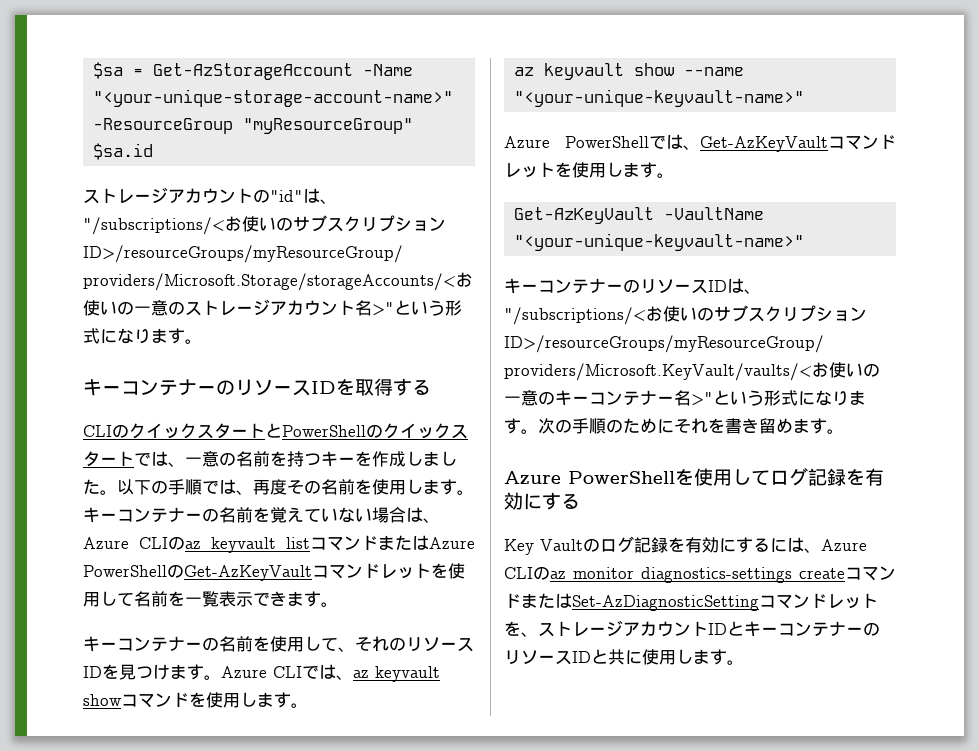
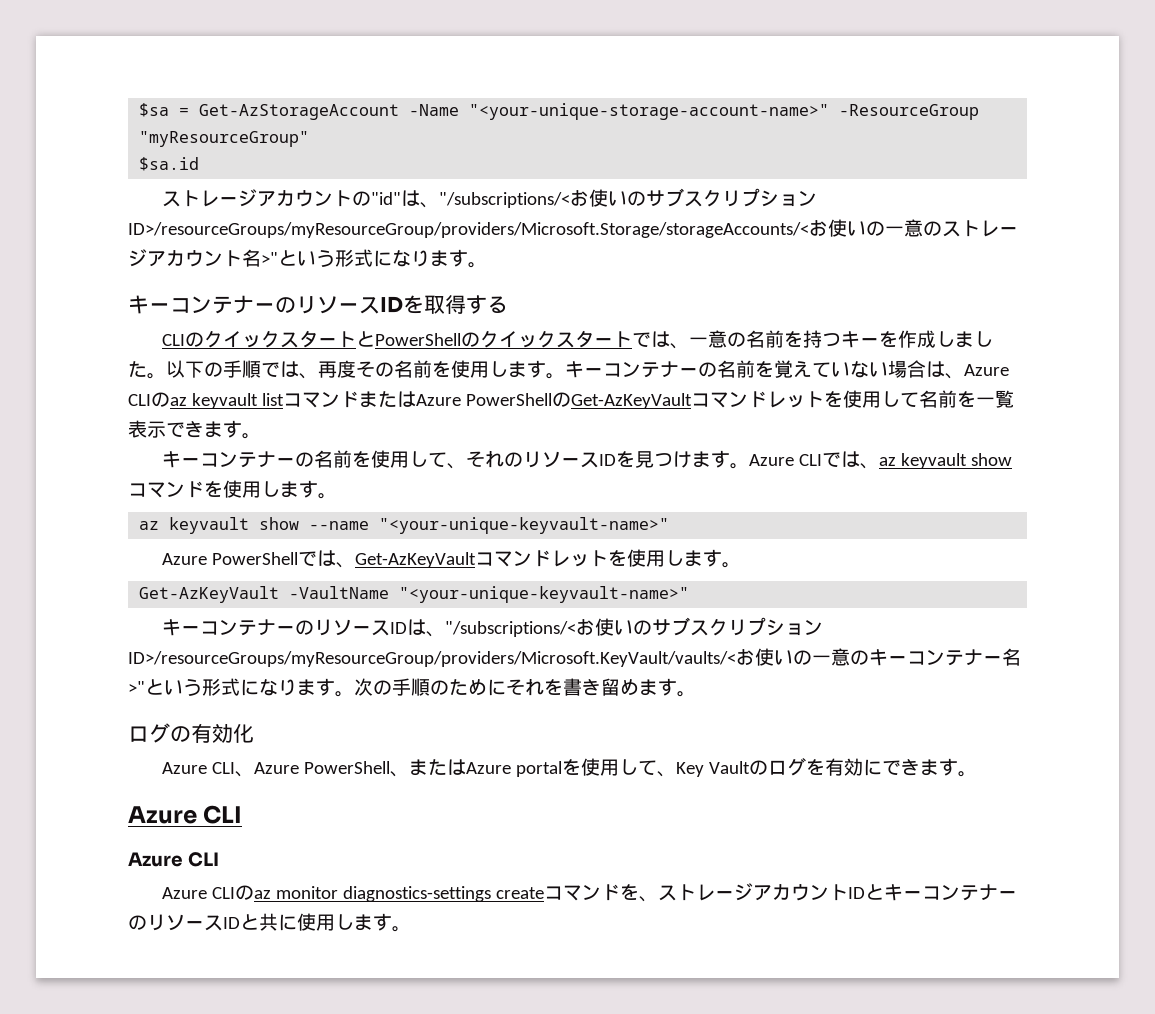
[504,468,884,486] [504,492,580,510] Azure PowerShellを使用してログ記録を有効にする // -> [128,723,254,743] [162,758,677,777] ログの有効化 // Azure CLI、Azure PowerShell、またはAzure portalを使用して、
[634,537,821,553] 記録を有効にするには、 -> [806,758,978,777] [128,805,243,824] [128,852,219,867] を有効にできます。 // Azure CLI // Azure CLI //
[521,593,878,611] またはSet-AzDiagnosticSettingコマンドレット -> (621, 892) none

